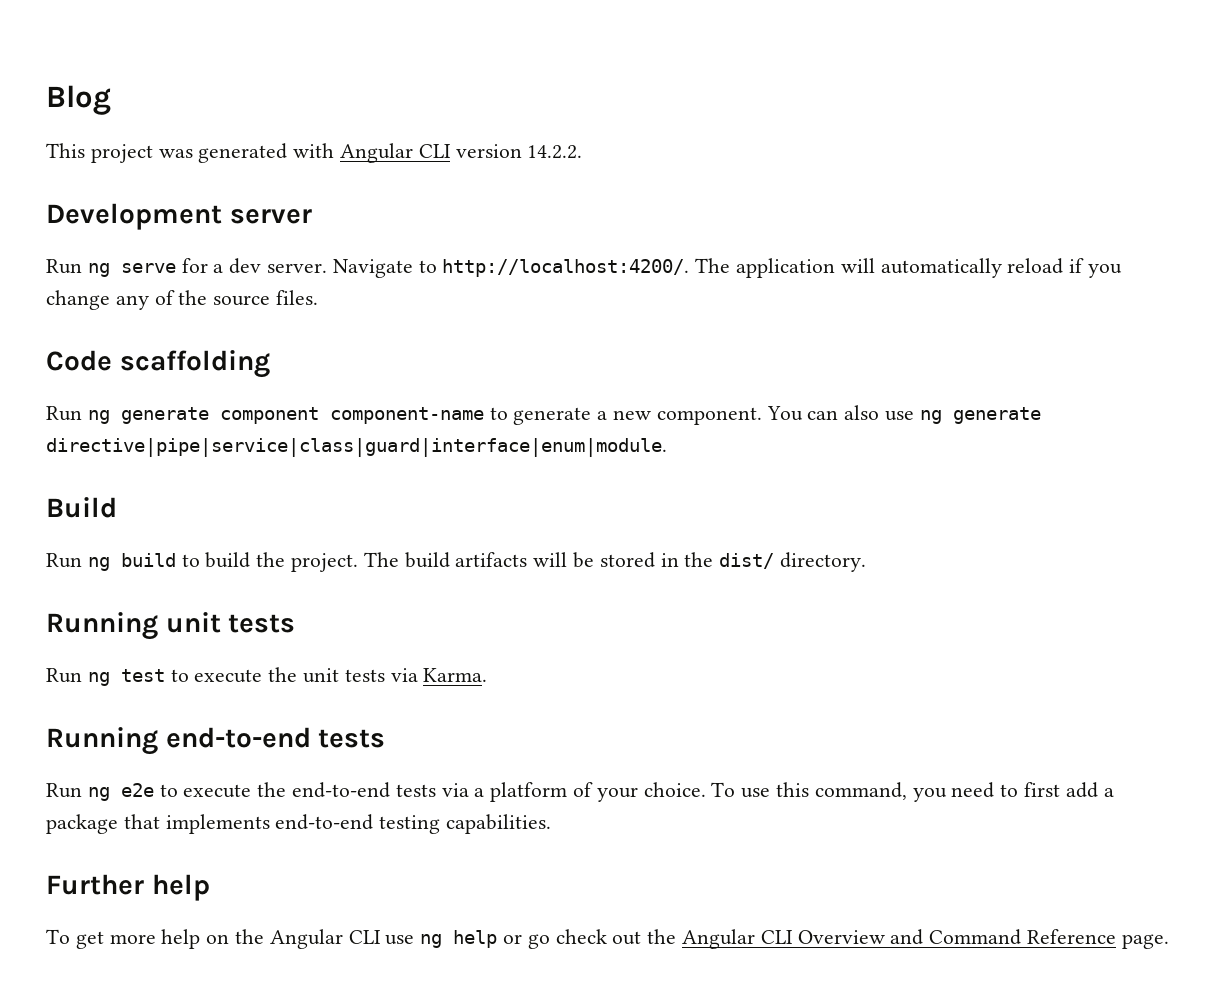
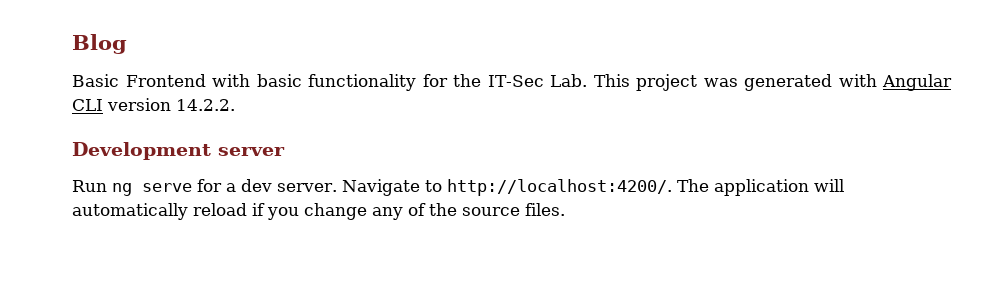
(111, 100) none -> [72,74,587,91] Basic Frontend with basic functionality for the IT-Sec Lab.
[46,350,270,378] [46,405,1041,425] [46,438,667,457] [46,497,117,518] [46,552,867,572] [46,612,296,640] [46,667,488,686] [46,727,386,755] [46,782,1114,802] [46,814,552,834] [46,874,210,901] [46,929,1169,949] // Code scaffolding // Run ng generate component component-name to generate a new component. You can also use ng generate directive|pipe|service|class|guard|interface|enum|module. // Build // Run ng build to build the project. The build artifacts will be stored in the dist/ directory. // Running unit tests // Run ng test to execute the unit tests via Karma. // Running end-to-end tests // Run ng e2e to execute the end-to-end tests via a platform of your choice. To use this command, you need to first add a package that implements end-to-end testing capabilities. // Further help // To get more help on the Angular CLI use ng help or go check out the Angular CLI Overview and Command Reference page. -> (565, 209) none

